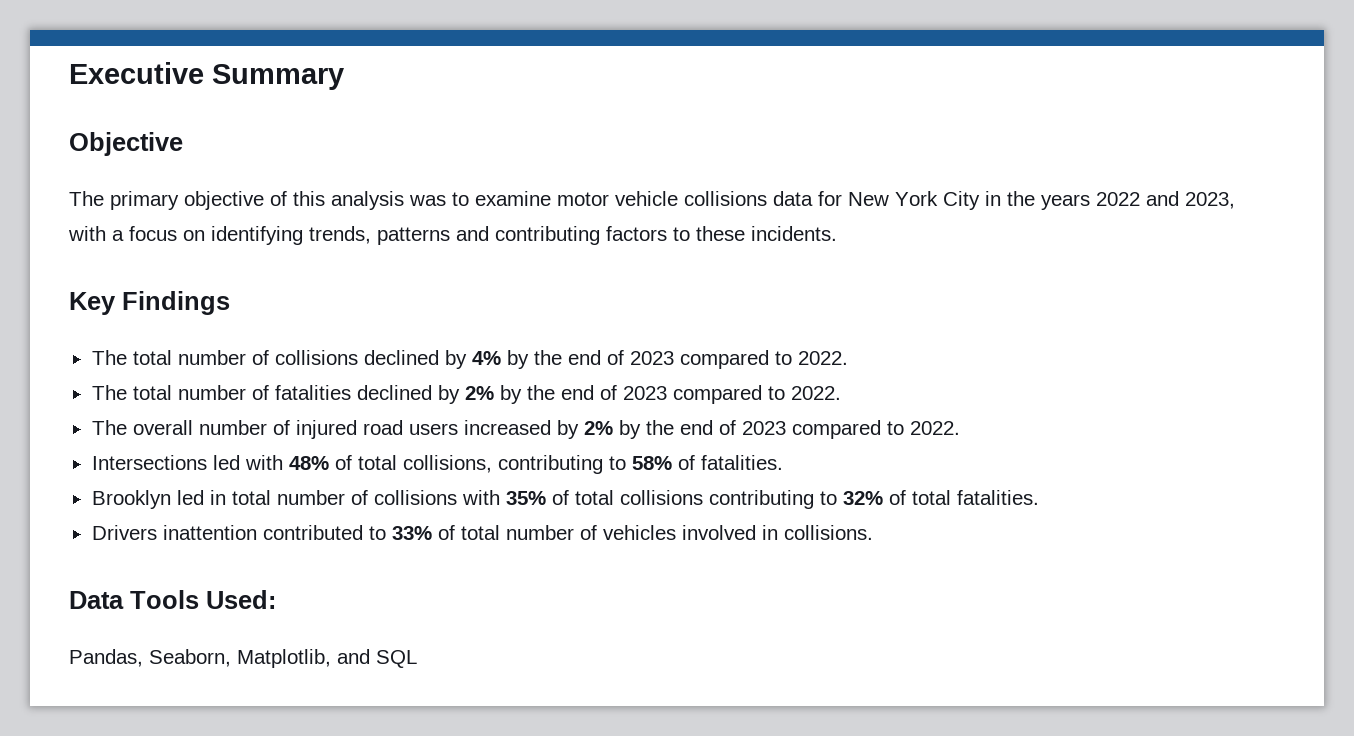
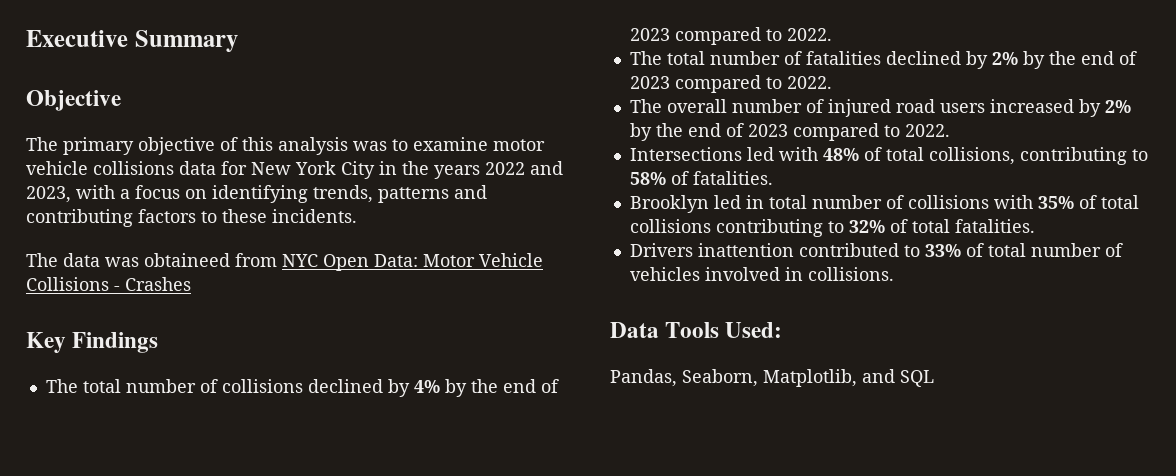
(837, 233) none -> [26,253,543,271] [26,277,191,291] // The data was obtaineed from NYC Open Data: Motor Vehicle Collisions - Crashes

